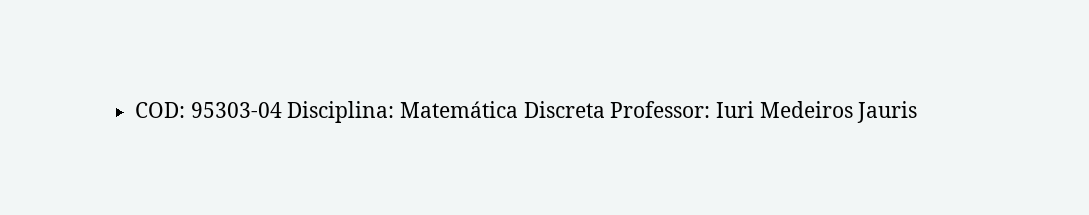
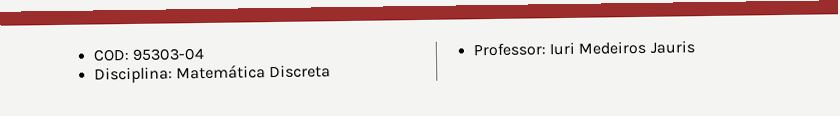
(282, 110) none -> (205, 54) //
(605, 109) none -> (332, 71) //

